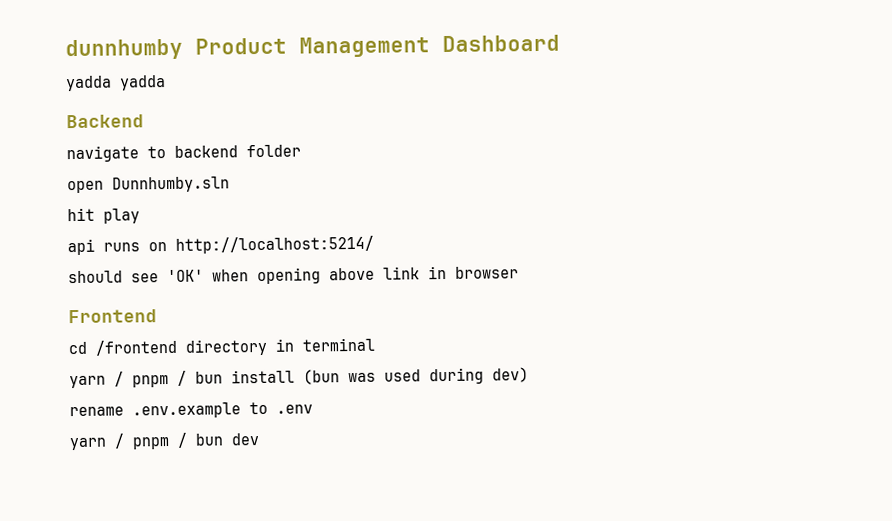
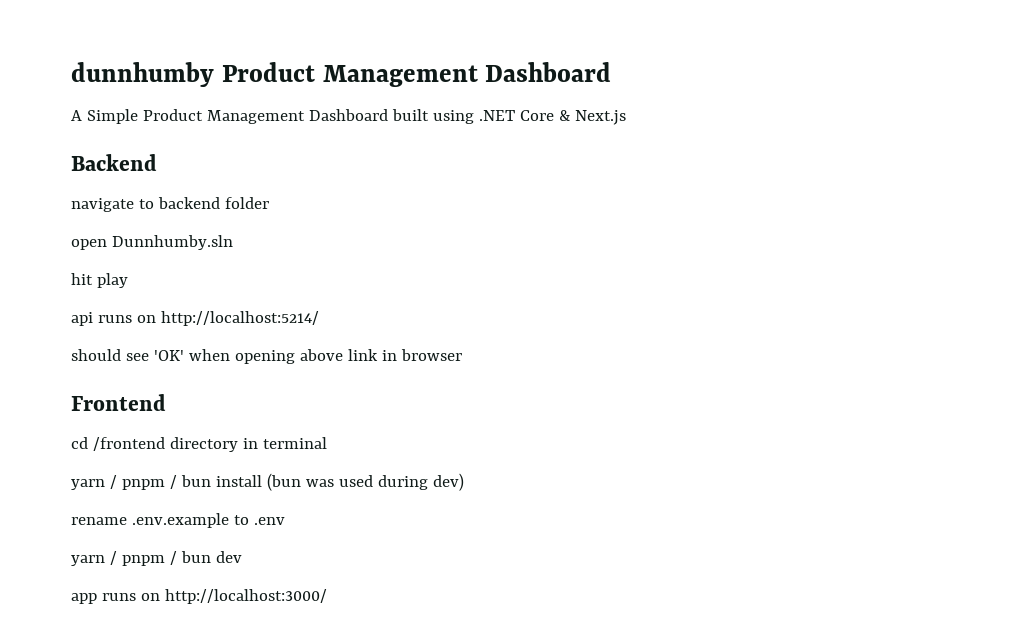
[65,75,166,92] yadda yadda -> [71,109,626,125] A Simple Product Management Dashboard built using .NET Core & Next.js
(259, 439) none -> [71,589,327,604] // app runs on http://localhost:3000/

